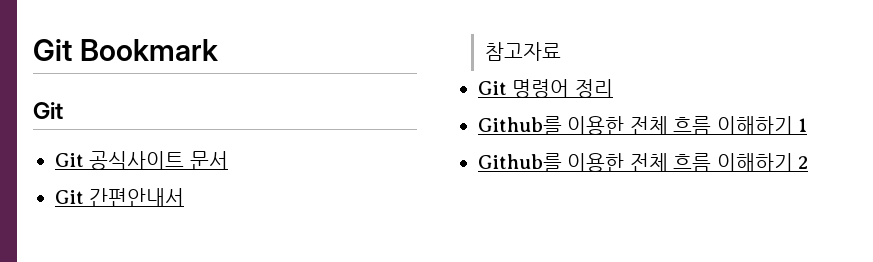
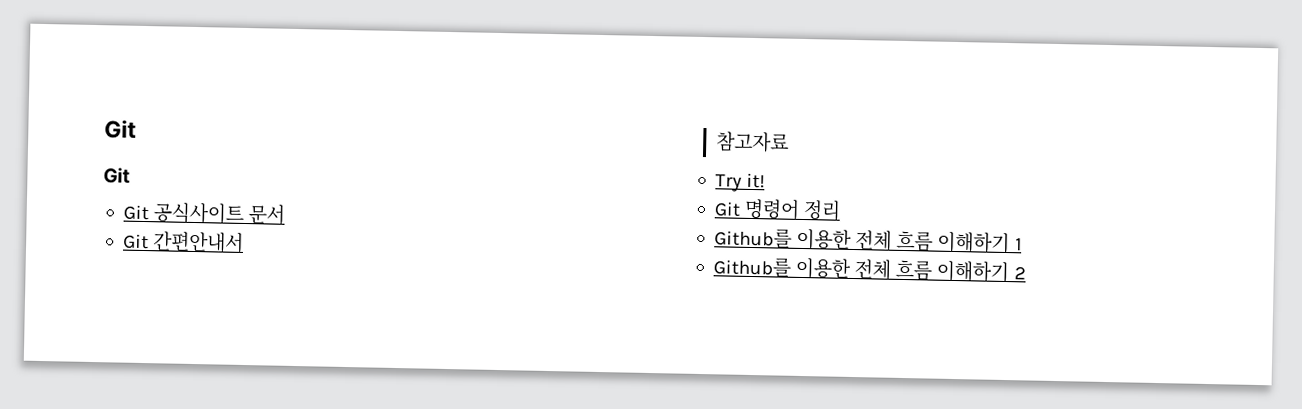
[33,39,218,61] Git Bookmark -> [104,119,137,139] Git
(562, 51) none -> [714,172,766,192] // Try it!

